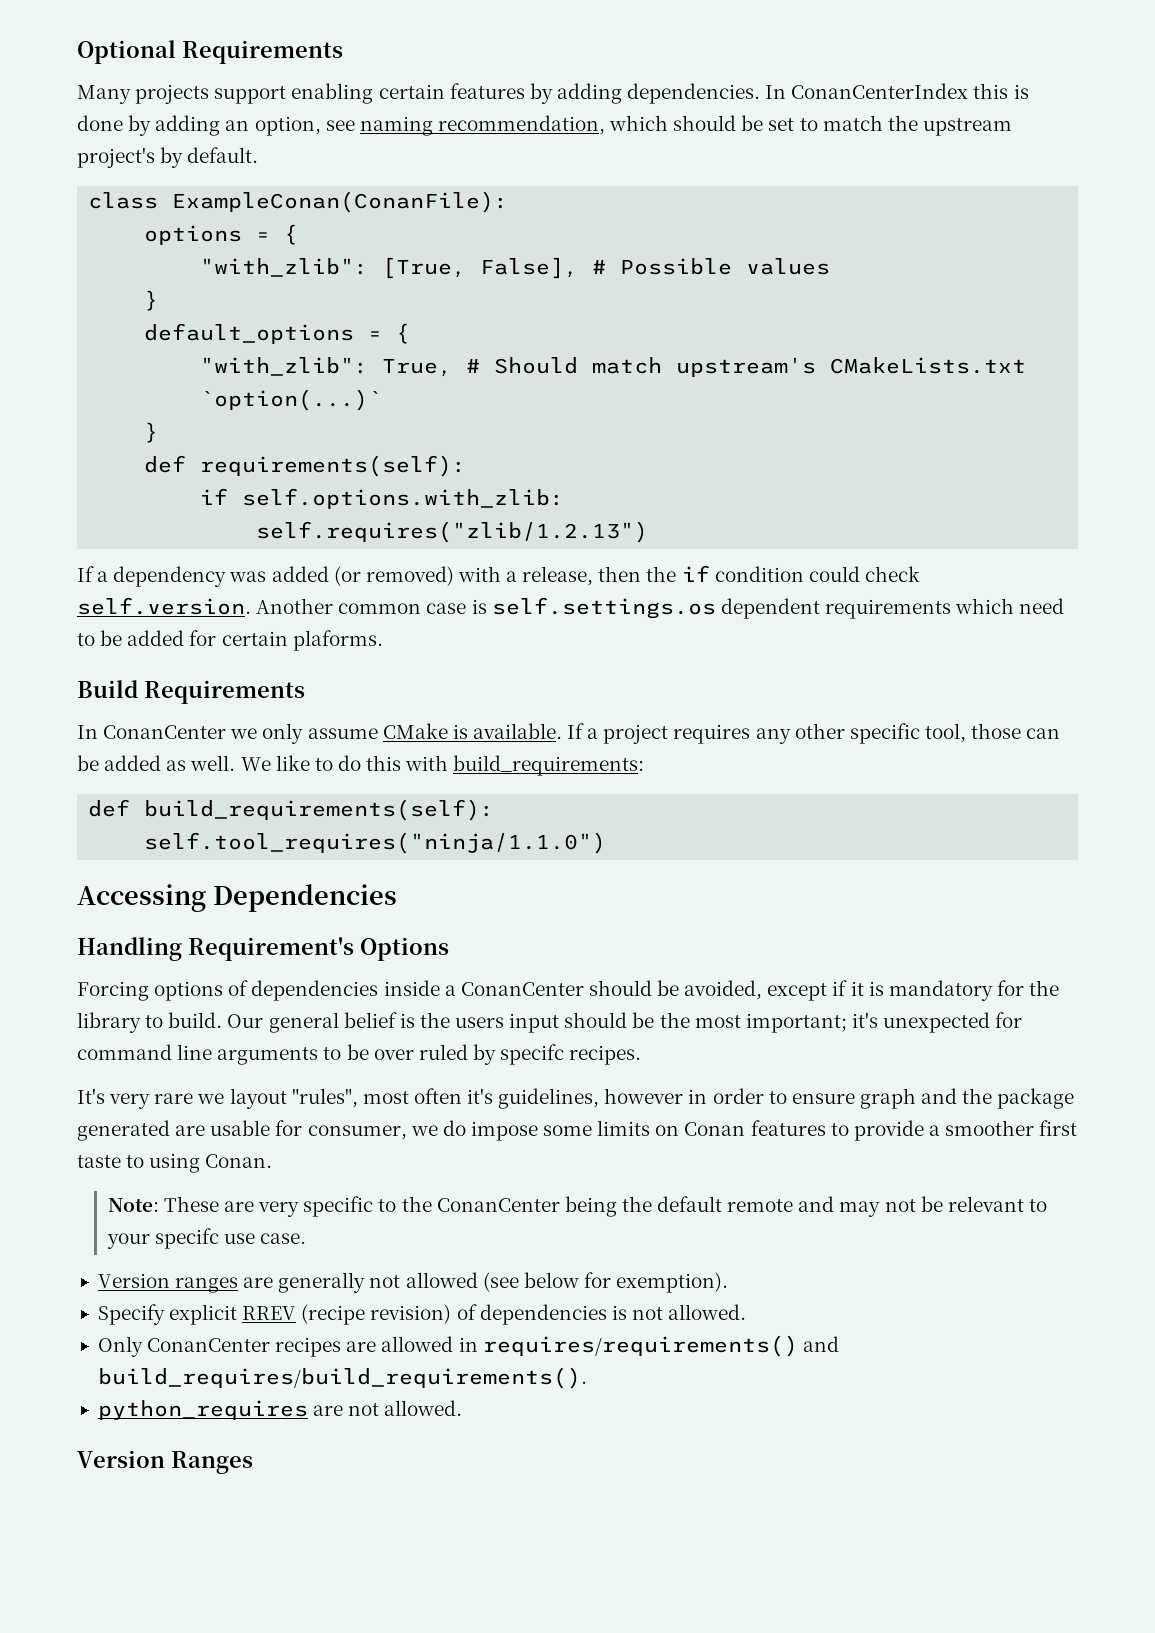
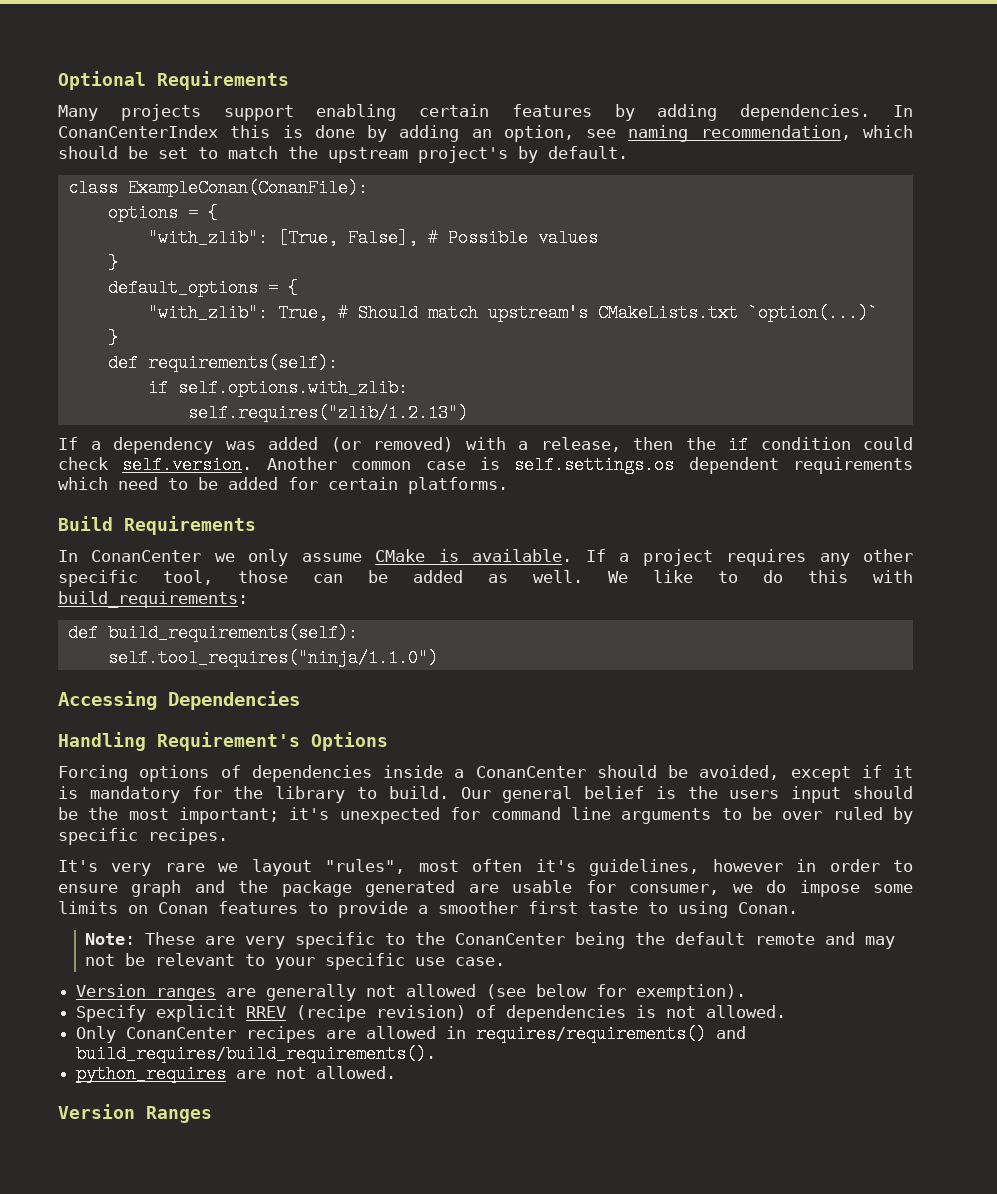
[292,630,383,651] plaforms. -> [408,477,508,494] platforms.
[500,1044,565,1065] specifc -> [58,828,138,845] specific
[154,1228,219,1249] specifc -> [325,953,406,970] specific

